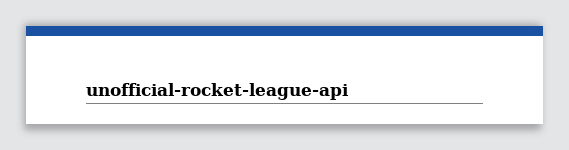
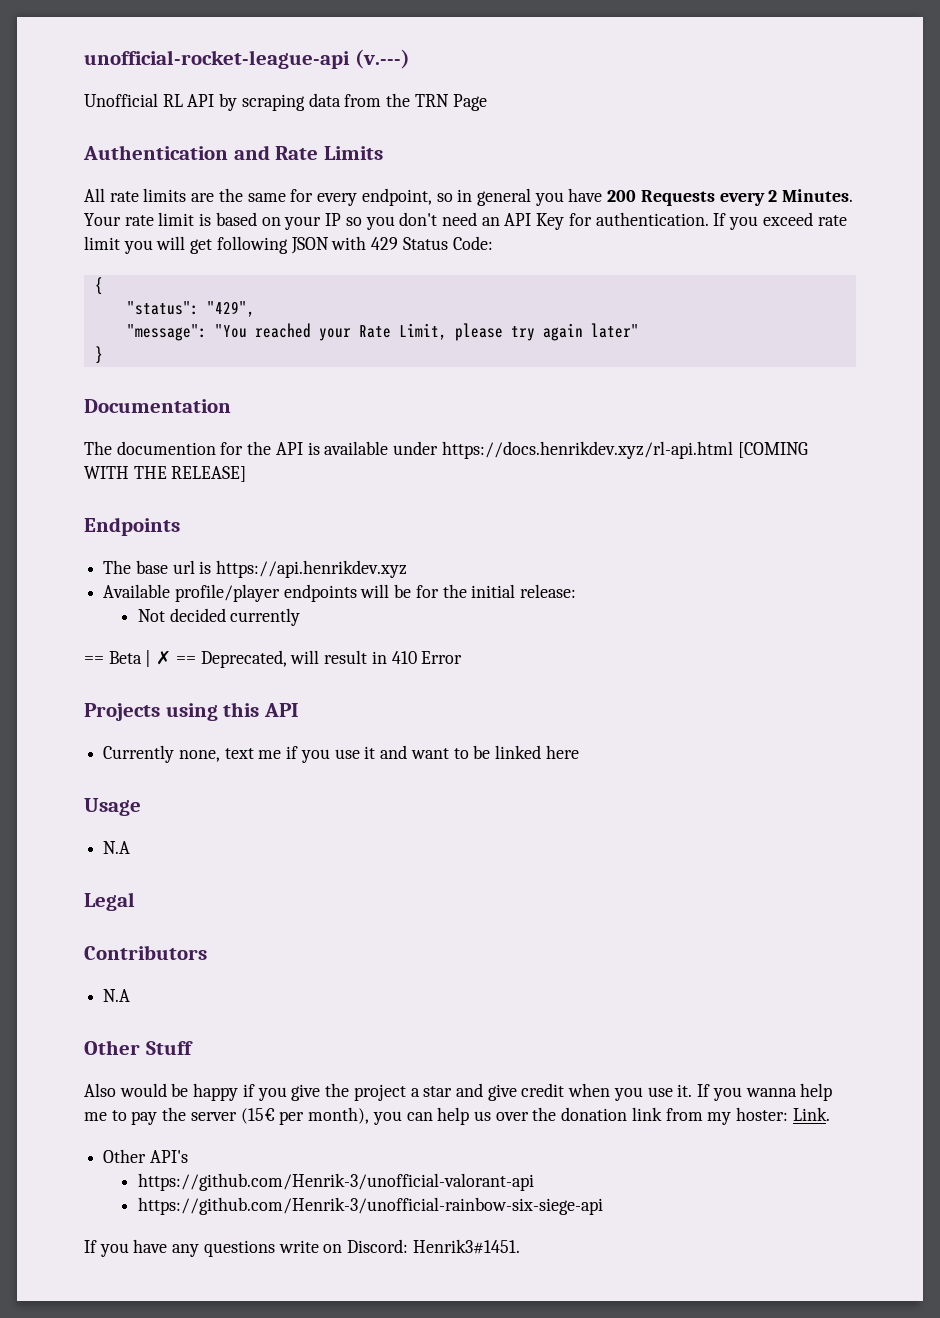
(349, 91) none -> [354,49,410,69] [84,93,487,111] [83,145,383,160] [84,188,854,206] [84,212,847,230] [84,236,493,254] [94,277,103,295] [126,301,255,317] [126,323,639,341] [94,346,103,364] [84,399,231,413] [84,441,808,459] [84,466,247,482] [84,517,180,536] [103,560,408,578] [103,584,577,602] [137,608,301,626] [84,650,463,668] [84,702,299,721] [103,745,579,763] [84,798,141,816] [103,841,131,854] [84,892,135,911] [84,945,207,960] [103,989,131,1002] [84,1040,193,1055] [84,1083,833,1101] [84,1107,830,1125] [103,1149,188,1163] [137,1173,534,1191] [137,1197,603,1215] [84,1239,520,1257] (v.---) // Unofficial RL API by scraping data from the TRN Page // Authentication and Rate Limits // All rate limits are the same for every endpoint, so in general you have 200 Requests every 2 Minutes. Your rate limit is based on your IP so you don't need an API Key for authentication. If you exceed rate limit you will get following JSON with 429 Status Code: // { // "status": "429", // "message": "You reached your Rate Limit, please try again later" // } // Documentation // The documention for the API is available under https://docs.henrikdev.xyz/rl-api.html [COMING WITH THE RELEASE] // Endpoints // The base url is https://api.henrikdev.xyz // Available profile/player endpoints will be for the initial release: // Not decided currently // == Beta | ✗ == Deprecated, will result in 410 Error // Projects using this API // Currently none, text me if you use it and want to be linked here // Usage // N.A // Legal // Contributors // N.A // Other Stuff // Also would be happy if you give the project a star and give credit when you use it. If you wanna help me to pay the server (15€ per month), you can help us over the donation link from my hoster: Link. // Other API's // https://github.com/Henrik-3/unofficial-valorant-api // https://github.com/Henrik-3/unofficial-rainbow-six-siege-api // If you have any questions write on Discord: Henrik3#1451.

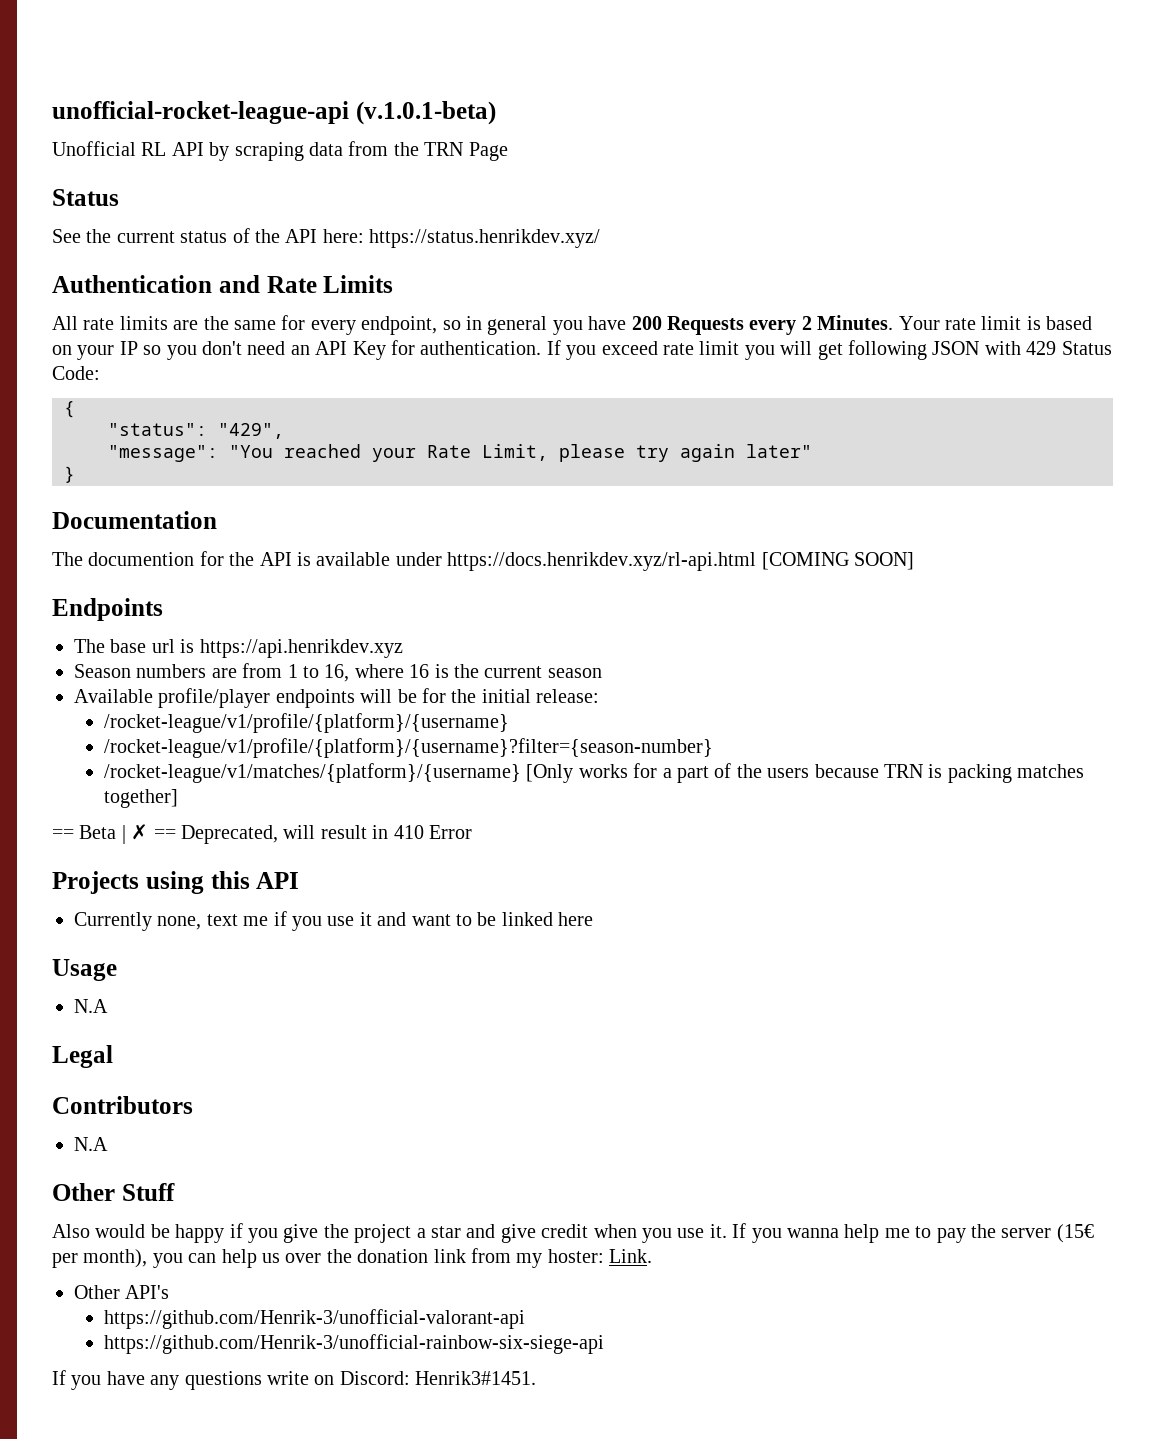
[354,49,410,69] (v.---) -> [355,101,496,125] (v.1.0.1-beta)
(487, 102) none -> [52,189,119,206] [52,228,601,248] // Status // See the current status of the API here: https://status.henrikdev.xyz/
[84,466,247,482] WITH THE RELEASE] -> [853,552,914,570] SOON]
(408, 569) none -> [74,663,602,682] // Season numbers are from 1 to 16, where 16 is the current season
[137,608,301,626] Not decided currently -> [104,713,510,733] [104,738,714,758] [104,763,1085,783] [104,789,179,808] /rocket-league/v1/profile/{platform}/{username} // /rocket-league/v1/profile/{platform}/{username}?filter={season-number} // /rocket-league/v1/matches/{platform}/{username} [Only works for a part of the users because TRN is packing matches together]

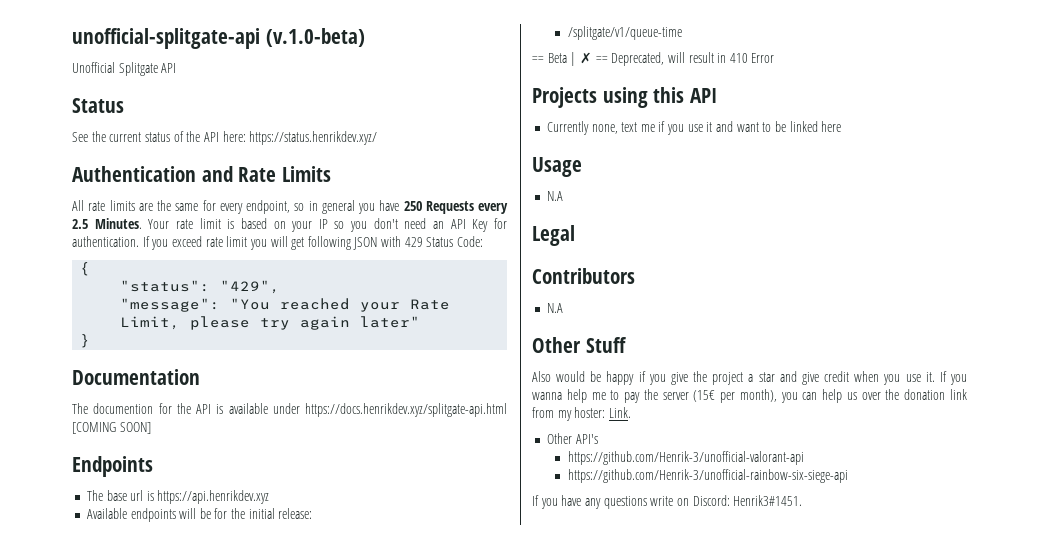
[52,101,496,125] unofficial-rocket-league-api (v.1.0.1-beta) -> [72,28,365,49] unofficial-splitgate-api (v.1.0-beta)
[141,141,508,161] RL API by scraping data from the TRN Page -> [118,62,177,76] Splitgate API
[631,316,662,330] 200 -> [403,201,422,211] 250
[801,316,812,330] 2 -> [72,219,88,229] 2.5
[447,552,757,571] https://docs.henrikdev.xyz/rl-api.html -> [305,403,507,417] https://docs.henrikdev.xyz/splitgate-api.html
[74,663,602,682] // Season numbers are from 1 to 16, where 16 is the current season -> (270, 497) none
[158,688,271,708] profile/player -> (127, 513) none
[104,713,510,733] [104,738,714,758] [104,763,1085,783] [104,789,179,808] /rocket-league/v1/profile/{platform}/{username} // /rocket-league/v1/profile/{platform}/{username}?filter={season-number} // /rocket-league/v1/matches/{platform}/{username} [Only works for a part of the users because TRN is packing matches together] -> [567,26,682,40] /splitgate/v1/queue-time

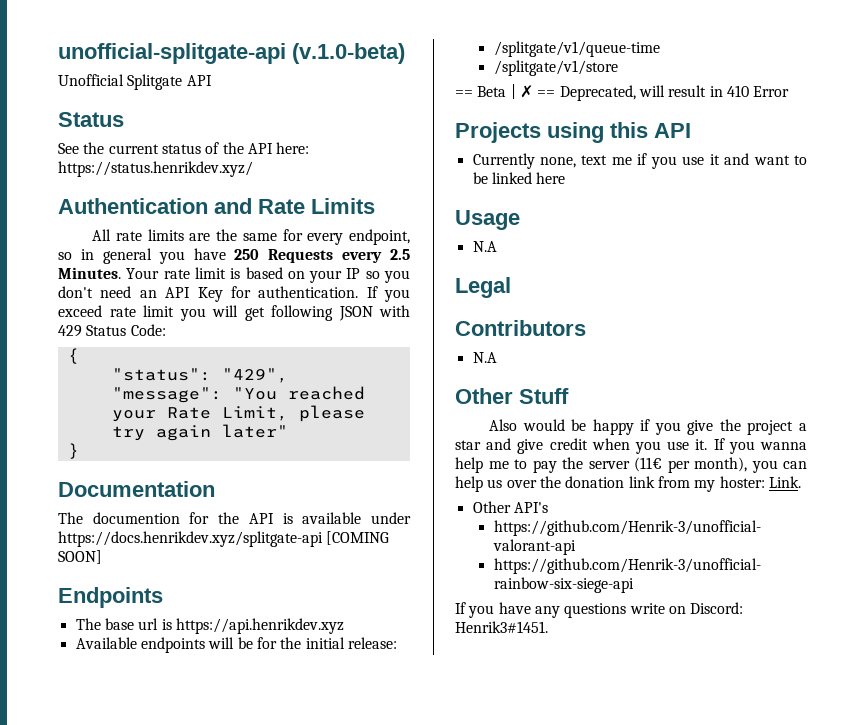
[305,403,507,417] https://docs.henrikdev.xyz/splitgate-api.html -> [58,531,323,547] https://docs.henrikdev.xyz/splitgate-api
(682, 33) none -> [493,60,618,76] // /splitgate/v1/store
[693,390,716,402] (15€ -> [634,457,662,472] (11€

